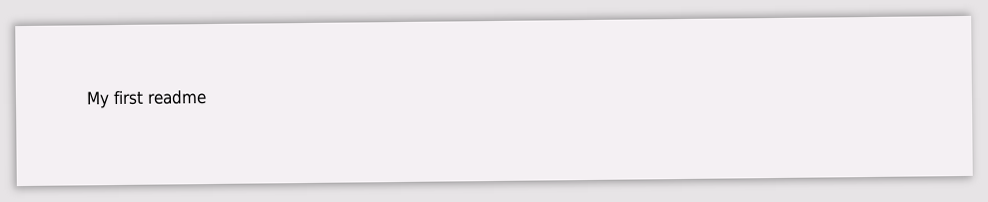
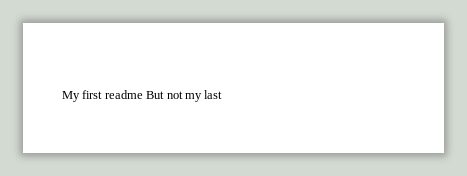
(207, 97) none -> [146,90,223,102] But not my last

